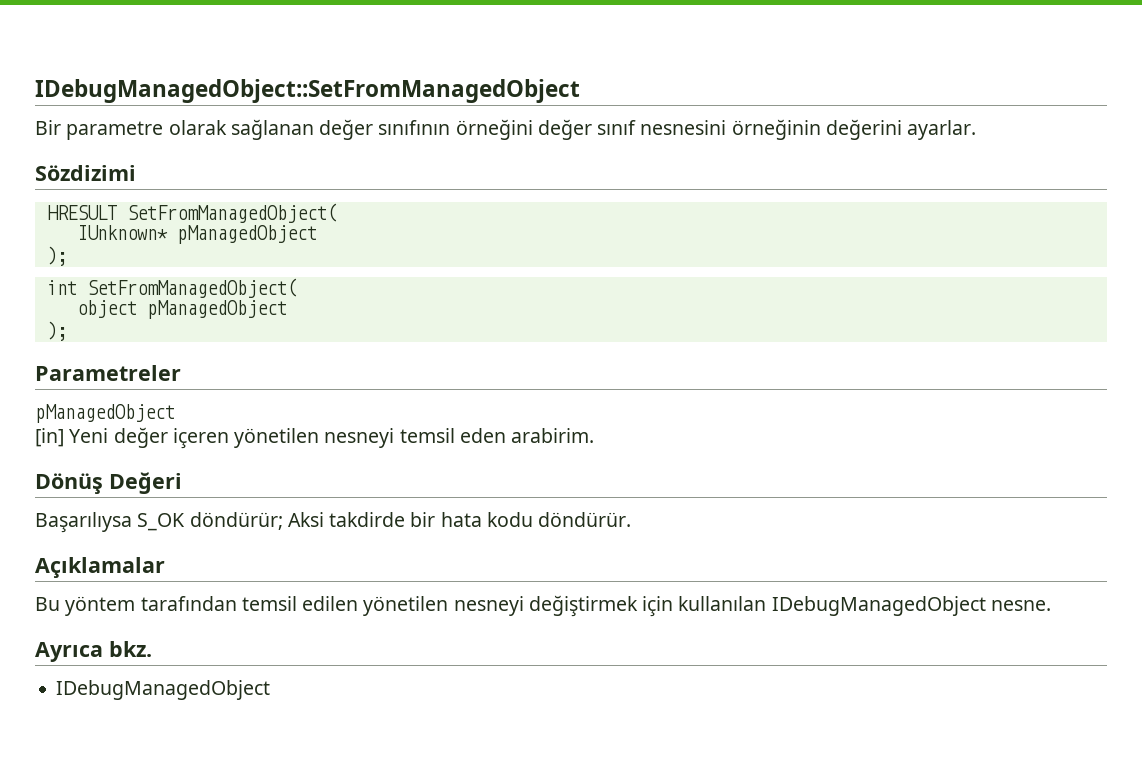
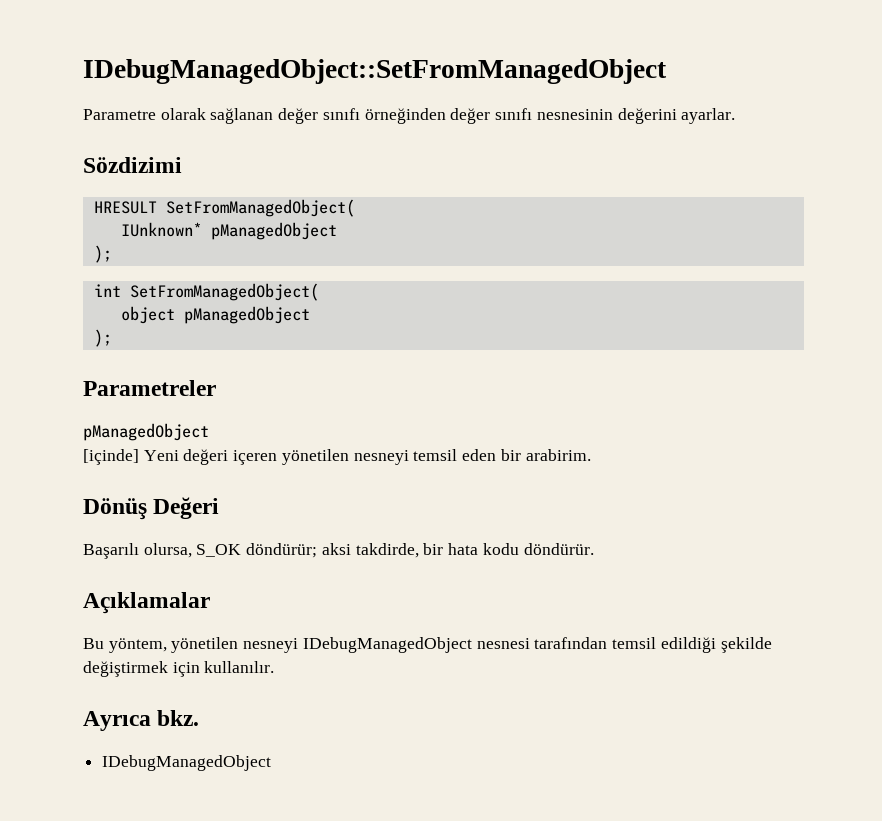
[35,120,164,140] Bir parametre -> [83,109,156,120] Parametre
[378,119,821,140] sınıfının örneğini değer sınıf nesnesini örneğinin -> [322,108,613,124] sınıfı örneğinden değer sınıfı nesnesinin
[35,427,168,448] [in] Yeni değer -> [83,449,229,465] [içinde] Yeni değeri
(506, 435) none -> [500,449,521,461] bir
[35,512,406,533] Başarılıysa S_OK döndürür; Aksi takdirde -> [83,543,419,559] Başarılı olursa, S_OK döndürür; aksi takdirde,
[65,595,1051,617] yöntem tarafından temsil edilen yönetilen nesneyi değiştirmek için kullanılan IDebugManagedObject nesne. -> [108,637,772,653] [83,661,275,677] yöntem, yönetilen nesneyi IDebugManagedObject nesnesi tarafından temsil edildiği şekilde değiştirmek için kullanılır.

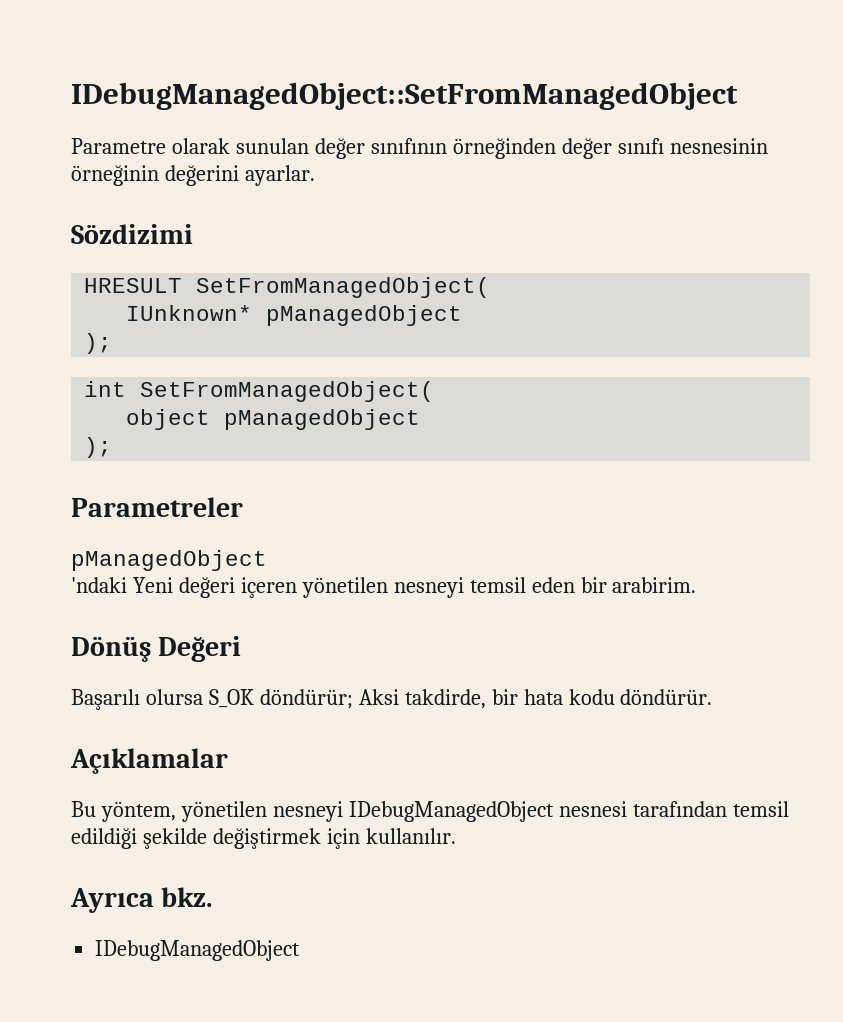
[210,108,360,124] sağlanan değer sınıfı -> [235,138,447,159] sunulan değer sınıfının
(613, 114) none -> [71,165,159,186] örneğinin
[83,449,139,465] [içinde] -> [71,577,127,593] 'ndaki
[143,543,192,558] olursa, -> [145,689,203,705] olursa
[321,543,351,555] aksi -> [358,689,399,705] Aksi

